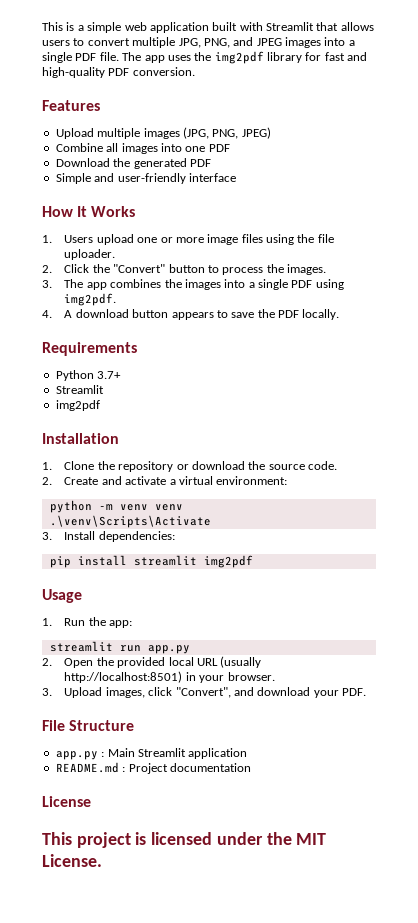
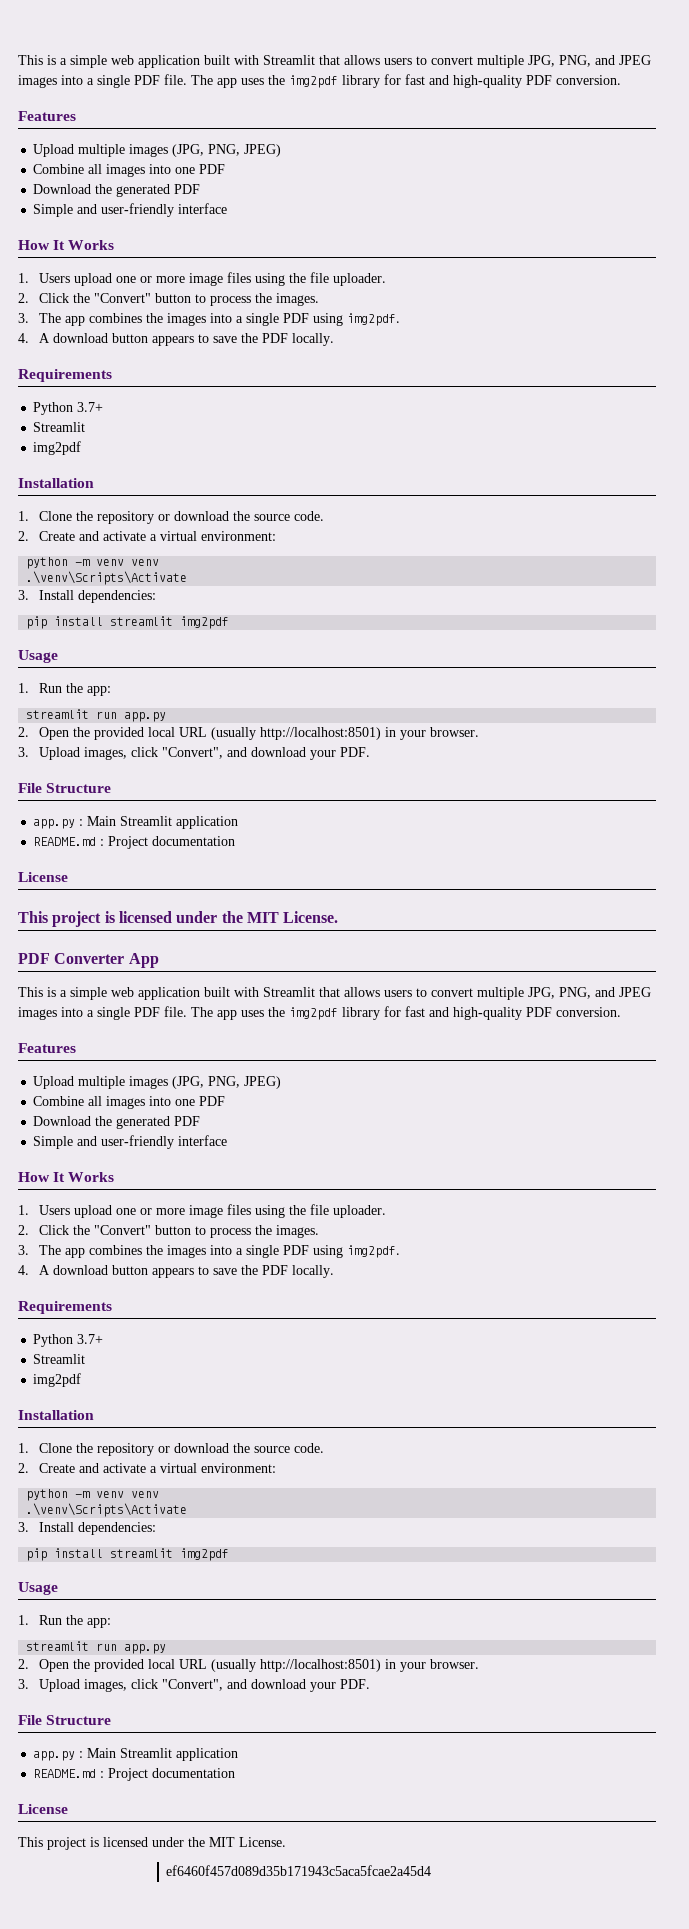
(102, 860) none -> [18,953,159,968] [18,987,651,1000] [18,1006,621,1020] [18,1043,76,1053] [33,1076,282,1089] [33,1096,226,1109] [33,1116,201,1129] [33,1135,228,1149] [18,1172,115,1182] [18,1204,387,1218] [18,1225,320,1238] [18,1245,401,1258] [18,1265,335,1278] [18,1301,112,1314] [33,1334,104,1347] [33,1354,86,1364] [33,1373,82,1387] [18,1410,94,1420] [18,1443,325,1456] [18,1463,277,1473] [26,1489,160,1501] [26,1503,188,1517] [18,1522,157,1535] [26,1548,230,1561] [18,1582,58,1595] [18,1615,112,1628] [26,1641,167,1654] [18,1659,480,1672] [18,1679,371,1692] [18,1715,112,1725] [33,1748,239,1761] [33,1768,236,1781] [18,1804,68,1814] [18,1837,286,1850] [166,1865,432,1876] // PDF Converter App // This is a simple web application built with Streamlit that allows users to convert multiple JPG, PNG, and JPEG images into a single PDF file. The app uses the img2pdf library for fast and high-quality PDF conversion. // Features // Upload multiple images (JPG, PNG, JPEG) // Combine all images into one PDF // Download the generated PDF // Simple and user-friendly interface // How It Works // 1. Users upload one or more image files using the file uploader. // 2. Click the "Convert" button to process the images. // 3. The app combines the images into a single PDF using img2pdf. // 4. A download button appears to save the PDF locally. // Requirements // Python 3.7+ // Streamlit // img2pdf // Installation // 1. Clone the repository or download the source code. // 2. Create and activate a virtual environment: // python -m venv venv // .\venv\Scripts\Activate // 3. Install dependencies: // pip install streamlit img2pdf // Usage // 1. Run the app: // streamlit run app.py // 2. Open the provided local URL (usually http://localhost:8501) in your browser. // 3. Upload images, click "Convert", and download your PDF. // File Structure // app.py : Main Streamlit application // README.md : Project documentation // License // This project is licensed under the MIT License. // ef6460f457d089d35b171943c5aca5fcae2a45d4

